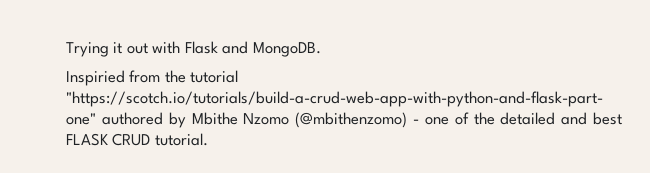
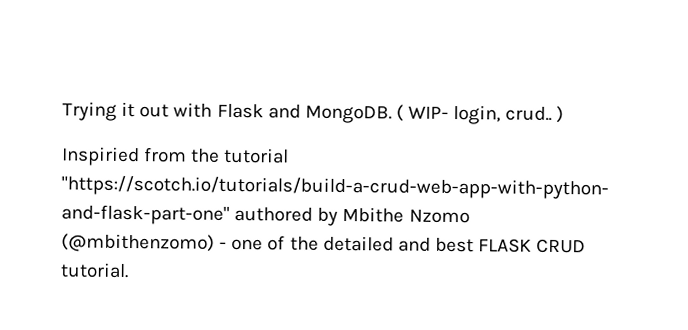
(321, 49) none -> [395,104,565,125] ( WIP- login, crud.. )

